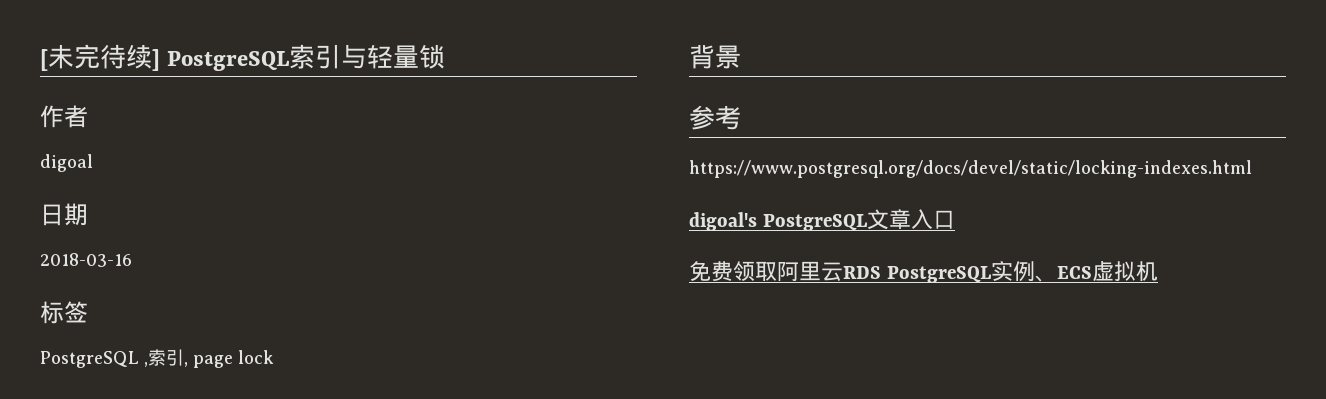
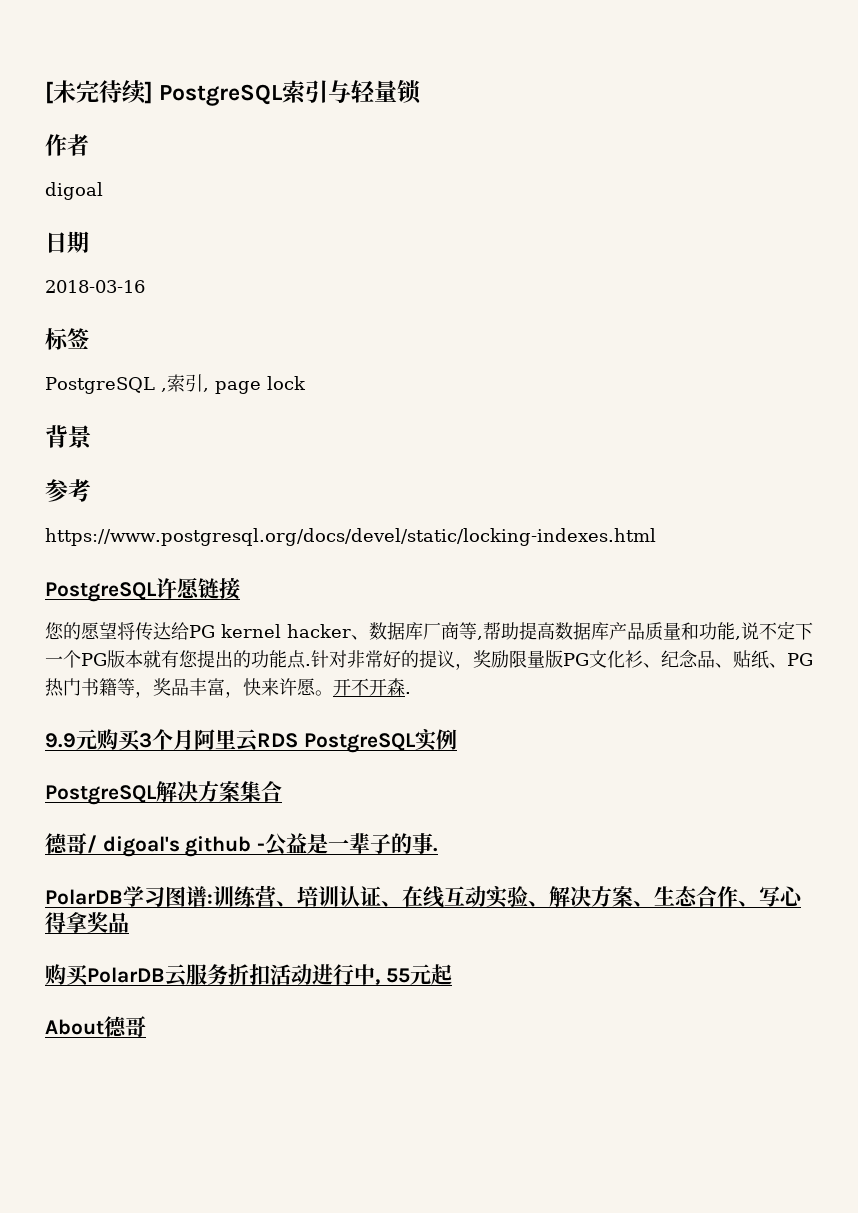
[689,209,955,231] [689,261,777,281] digoal's PostgreSQL文章入口 // 免费领取 -> [45,577,240,602] [45,621,813,641] [45,650,813,670] [45,678,411,698] [45,729,194,751] PostgreSQL许愿链接 // 您的愿望将传达给PG kernel hacker、数据库厂商等,帮助提高数据库产品质量和功能,说不定下一个PG版本就有您提出的功能点.针对非常好的提议，奖励限量版PG文化衫、纪念品、贴纸、PG热门书籍等，奖品丰富，快来许愿。开不开森. // 9.9元购买3个月
[1034,261,1158,282] 、ECS虚拟机 -> [45,781,282,805] [45,833,439,857] [45,885,804,908] [45,912,129,933] [45,964,452,987] [45,1016,146,1037] // PostgreSQL解决方案集合 // 德哥/ digoal's github -公益是一辈子的事. // PolarDB学习图谱:训练营、培训认证、在线互动实验、解决方案、生态合作、写心得拿奖品 // 购买PolarDB云服务折扣活动进行中, 55元起 // About德哥

